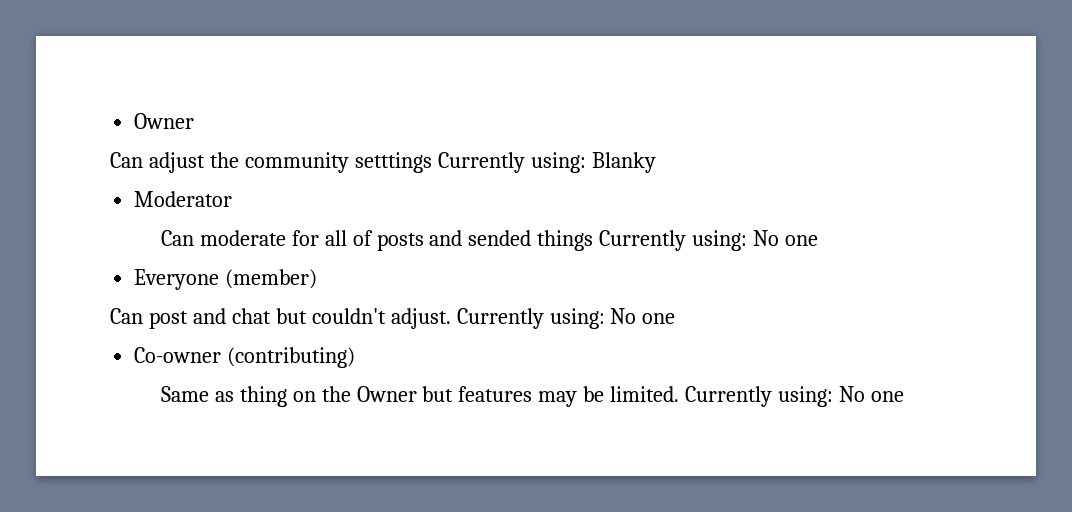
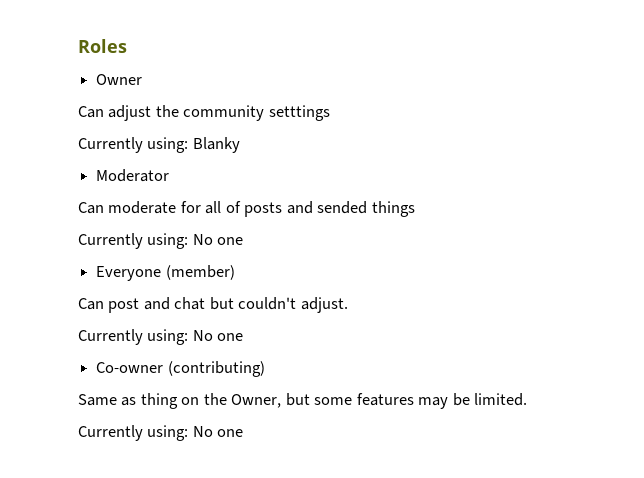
(134, 121) none -> [78,39,127,53] Roles //
(432, 162) none -> (330, 113) //
(594, 240) none -> (415, 209) //
(451, 318) none -> (348, 305) //
[356,386,454,402] Owner but -> [231,393,353,408] Owner, but some
(680, 394) none -> (528, 399) //

